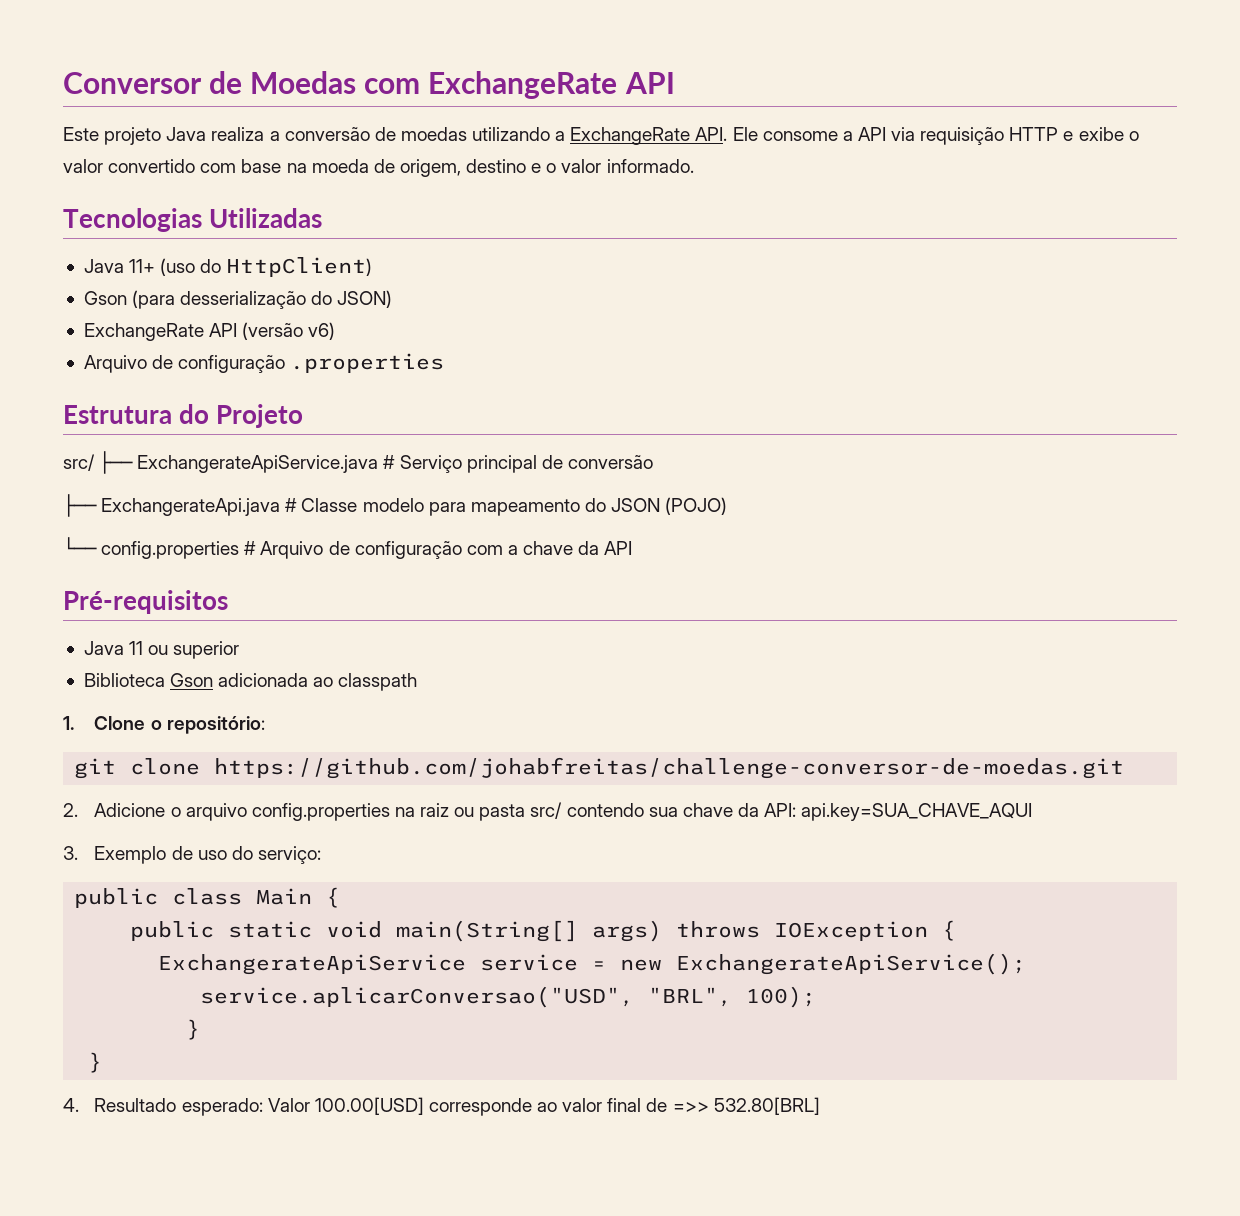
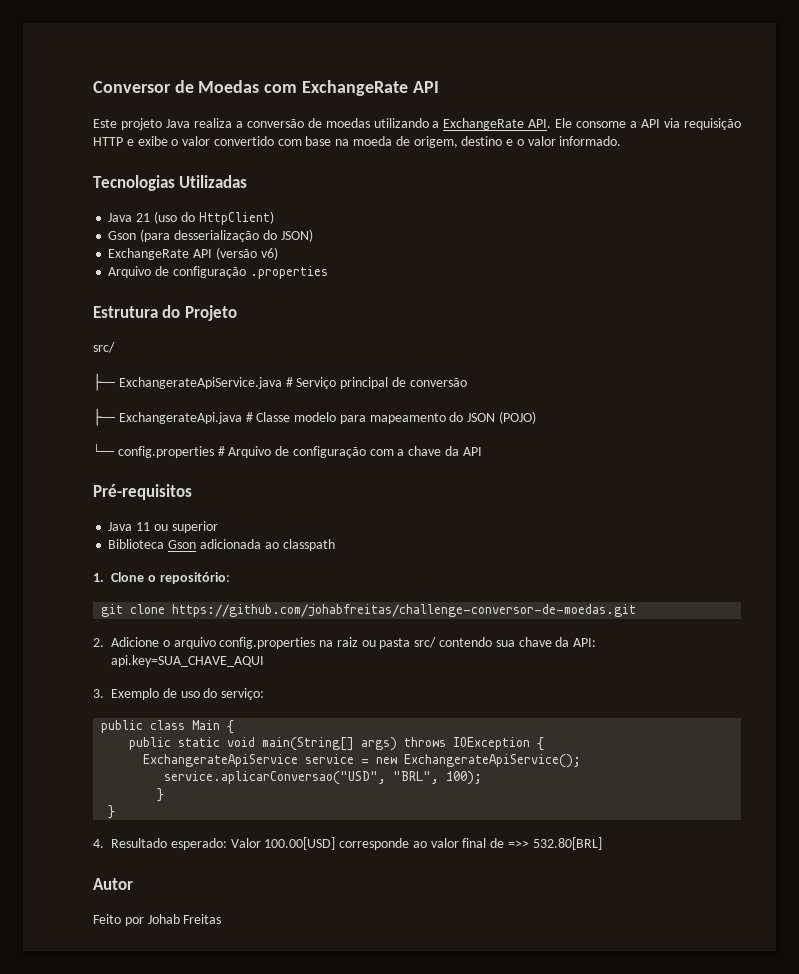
[129,259,156,273] 11+ -> [136,213,151,222] 21
(95, 462) none -> (115, 347) //
(820, 1106) none -> [93,878,133,890] [93,914,222,926] // Autor // Feito por Johab Freitas

